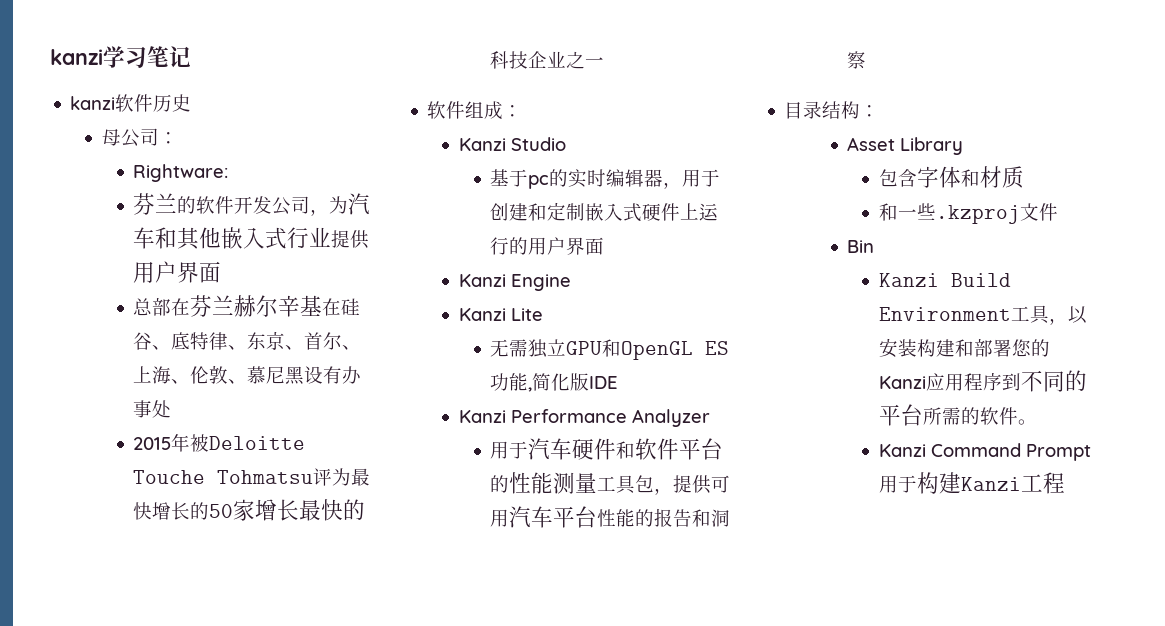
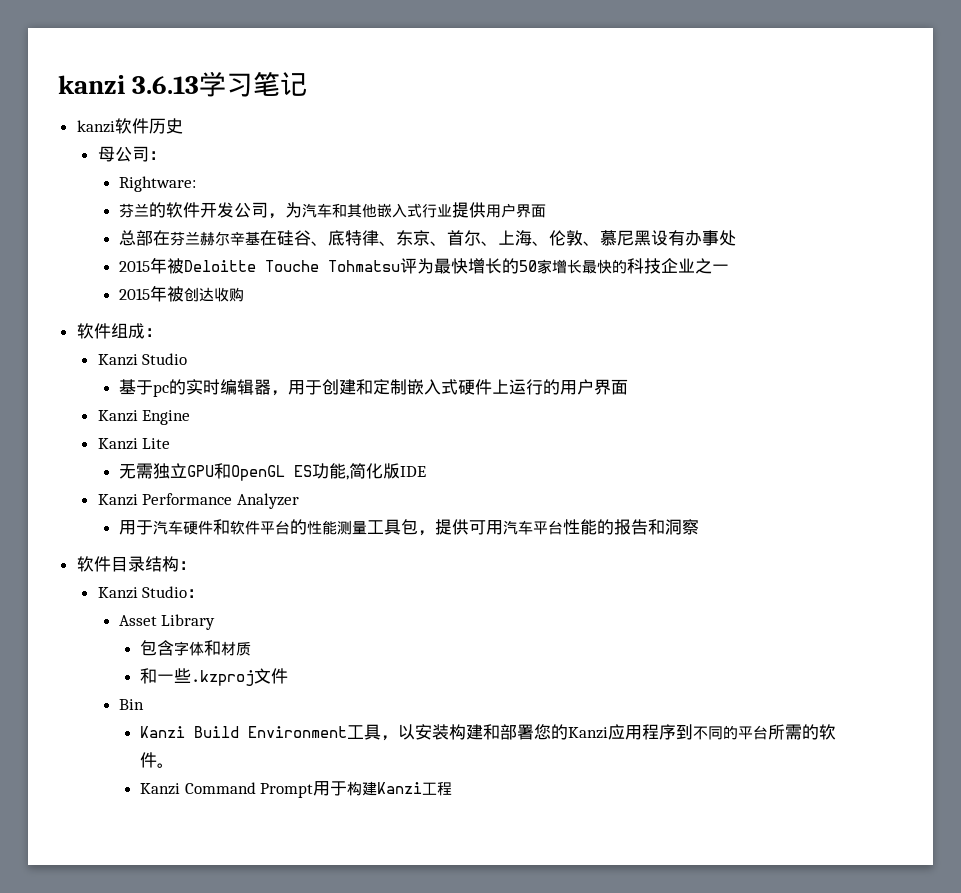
[50,49,103,65] kanzi -> [58,75,200,94] kanzi 3.6.13
(605, 62) none -> [118,285,244,302] // 2015年被创达收购
(867, 60) none -> [76,556,111,572] 软件
(880, 111) none -> [97,586,205,599] // Kanzi Studio：

